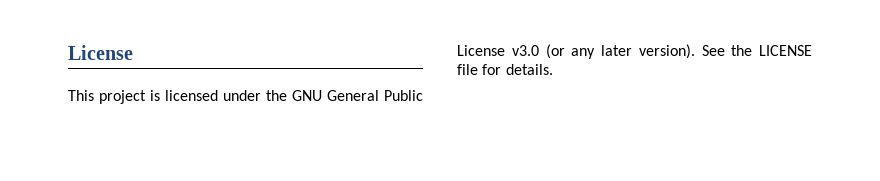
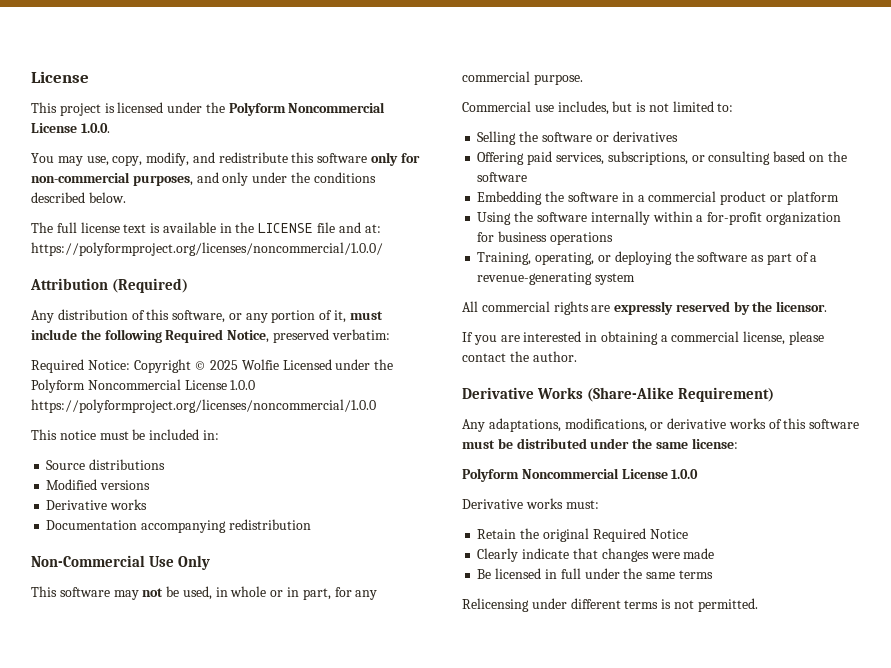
[292,90,423,101] [457,44,812,59] [457,64,553,75] GNU General Public License v3.0 (or any later version). See the LICENSE file for details. -> [228,102,386,116] [31,123,110,133] [31,152,420,166] [31,172,376,186] [31,192,126,203] [31,222,381,233] [31,242,383,256] [30,278,189,293] [31,309,383,323] [31,329,390,343] [31,359,394,373] [31,379,256,393] [31,399,376,413] [31,429,219,440] [46,459,166,470] [46,479,151,490] [46,499,148,510] [46,519,311,533] [31,555,211,570] [31,586,378,600] [462,71,583,85] [462,101,734,115] [477,131,678,145] [477,151,847,165] [477,172,528,182] [477,191,839,205] [477,211,841,225] [477,231,613,245] [477,251,818,265] [477,272,636,285] [462,301,828,315] [462,331,825,345] [462,351,577,362] [462,387,775,402] [462,418,860,432] [462,438,738,449] [462,468,699,482] [462,498,599,509] [477,528,688,542] [477,548,715,562] [477,568,713,579] [462,598,758,612] Polyform Noncommercial License 1.0.0. // You may use, copy, modify, and redistribute this software only for non-commercial purposes, and only under the conditions described below. // The full license text is available in the LICENSE file and at: https://polyformproject.org/licenses/noncommercial/1.0.0/ // Attribution (Required) // Any distribution of this software, or any portion of it, must include the following Required Notice, preserved verbatim: // Required Notice: Copyright © 2025 Wolfie Licensed under the Polyform Noncommercial License 1.0.0 https://polyformproject.org/licenses/noncommercial/1.0.0 // This notice must be included in: // Source distributions // Modified versions // Derivative works // Documentation accompanying redistribution // Non-Commercial Use Only // This software may not be used, in whole or in part, for any commercial purpose. // Commercial use includes, but is not limited to: // Selling the software or derivatives // Offering paid services, subscriptions, or consulting based on the software // Embedding the software in a commercial product or platform // Using the software internally within a for-profit organization for business operations // Training, operating, or deploying the software as part of a revenue-generating system // All commercial rights are expressly reserved by the licensor. // If you are interested in obtaining a commercial license, please contact the author. // Derivative Works (Share-Alike Requirement) // Any adaptations, modifications, or derivative works of this software must be distributed under the same license: // Polyform Noncommercial License 1.0.0 // Derivative works must: // Retain the original Required Notice // Clearly indicate that changes were made // Be licensed in full under the same terms // Relicensing under different terms is not permitted.

